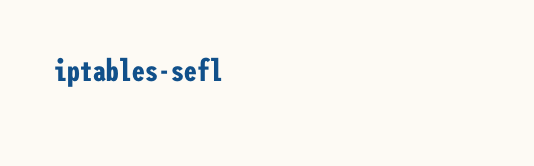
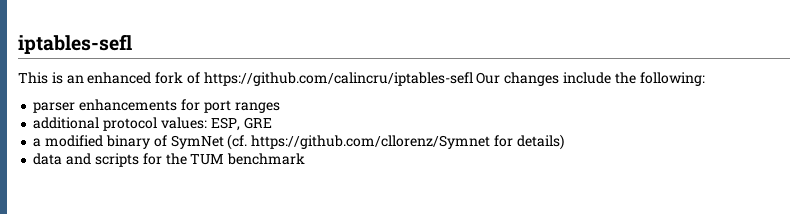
(223, 72) none -> [18,72,705,86] [33,99,280,113] [33,117,272,131] [33,134,564,150] [33,153,306,167] // This is an enhanced fork of https://github.com/calincru/iptables-sefl Our changes include the following: // parser enhancements for port ranges // additional protocol values: ESP, GRE // a modified binary of SymNet (cf. https://github.com/cllorenz/Symnet for details) // data and scripts for the TUM benchmark

